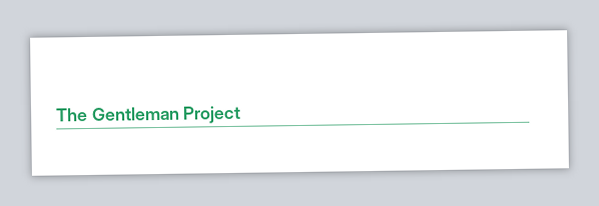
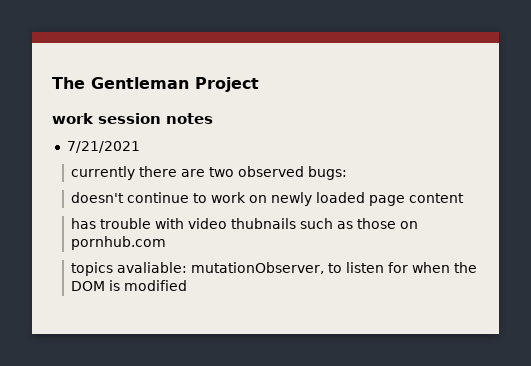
(242, 114) none -> [52,113,213,124] [66,141,140,153] [71,166,348,180] [71,192,465,206] [71,218,419,229] [71,236,167,250] [71,262,478,276] [71,280,188,291] // work session notes // 7/21/2021 // currently there are two observed bugs: // doesn't continue to work on newly loaded page content // has trouble with video thubnails such as those on pornhub.com // topics avaliable: mutationObserver, to listen for when the DOM is modified

